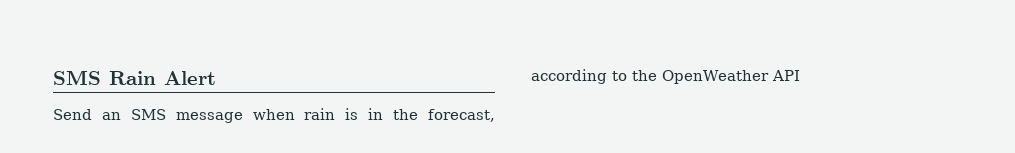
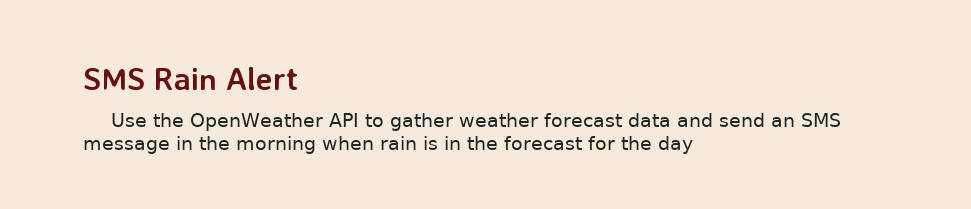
[53,109,243,123] Send an SMS message -> [111,113,842,131] [83,136,316,154] Use the OpenWeather API to gather weather forecast data and send an SMS message in the morning
[428,109,496,122] [531,69,800,84] forecast, according to the OpenWeather API -> [504,136,693,154] forecast for the day

